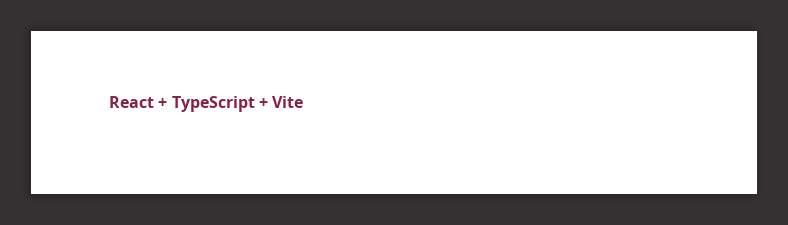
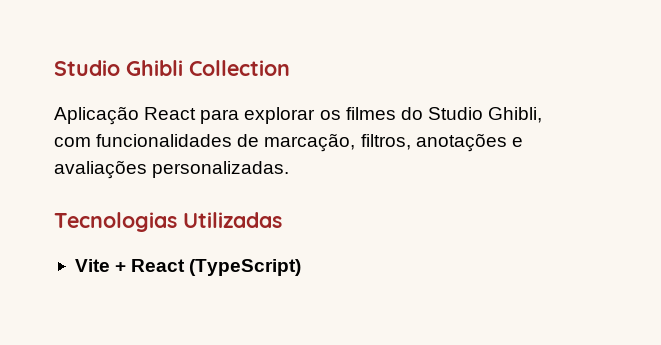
[109,96,304,112] React + TypeScript + Vite -> [54,60,290,76] [54,106,543,125] [54,133,523,152] [54,160,290,179] [54,212,282,232] [74,259,302,276] Studio Ghibli Collection // Aplicação React para explorar os filmes do Studio Ghibli, com funcionalidades de marcação, filtros, anotações e avaliações personalizadas. // Tecnologias Utilizadas // Vite + React (TypeScript)

